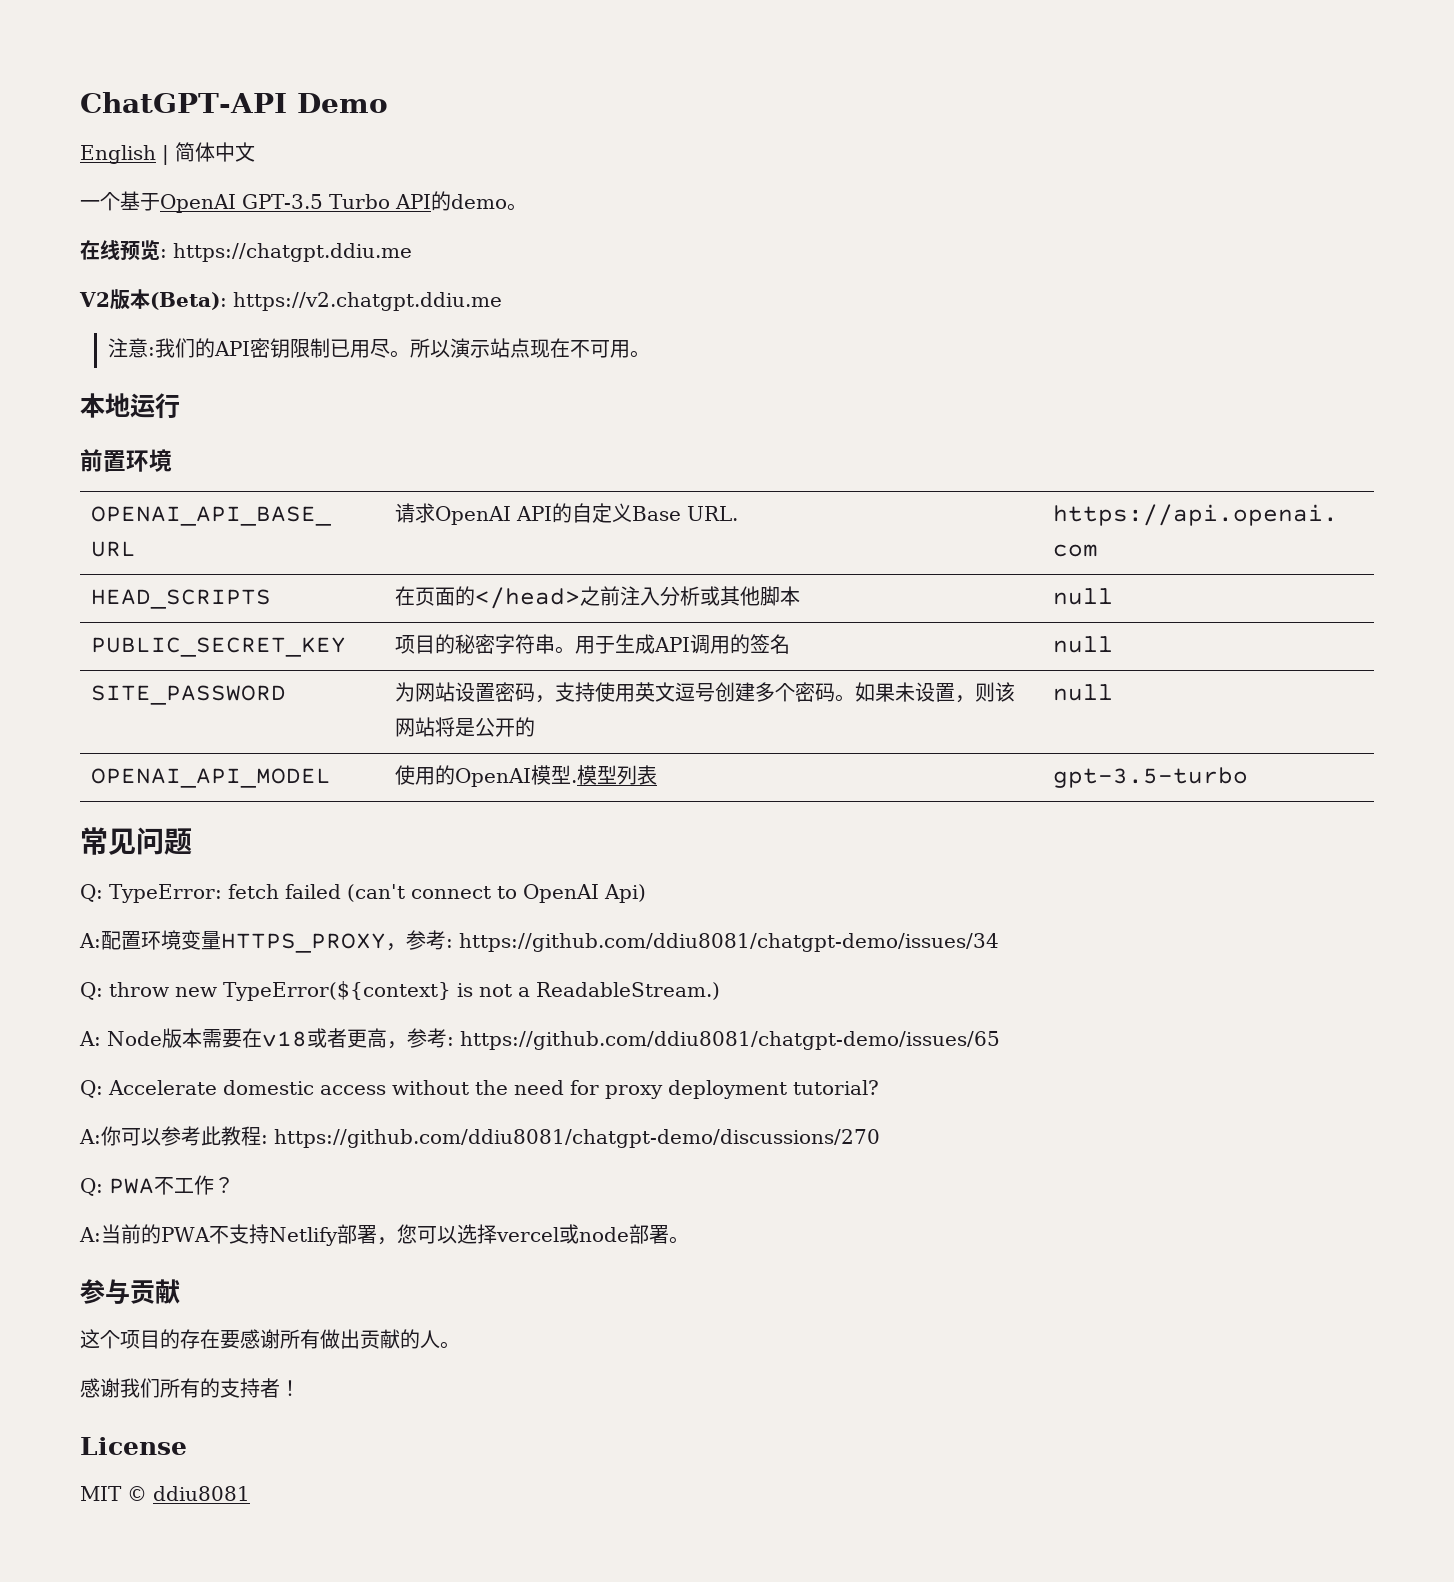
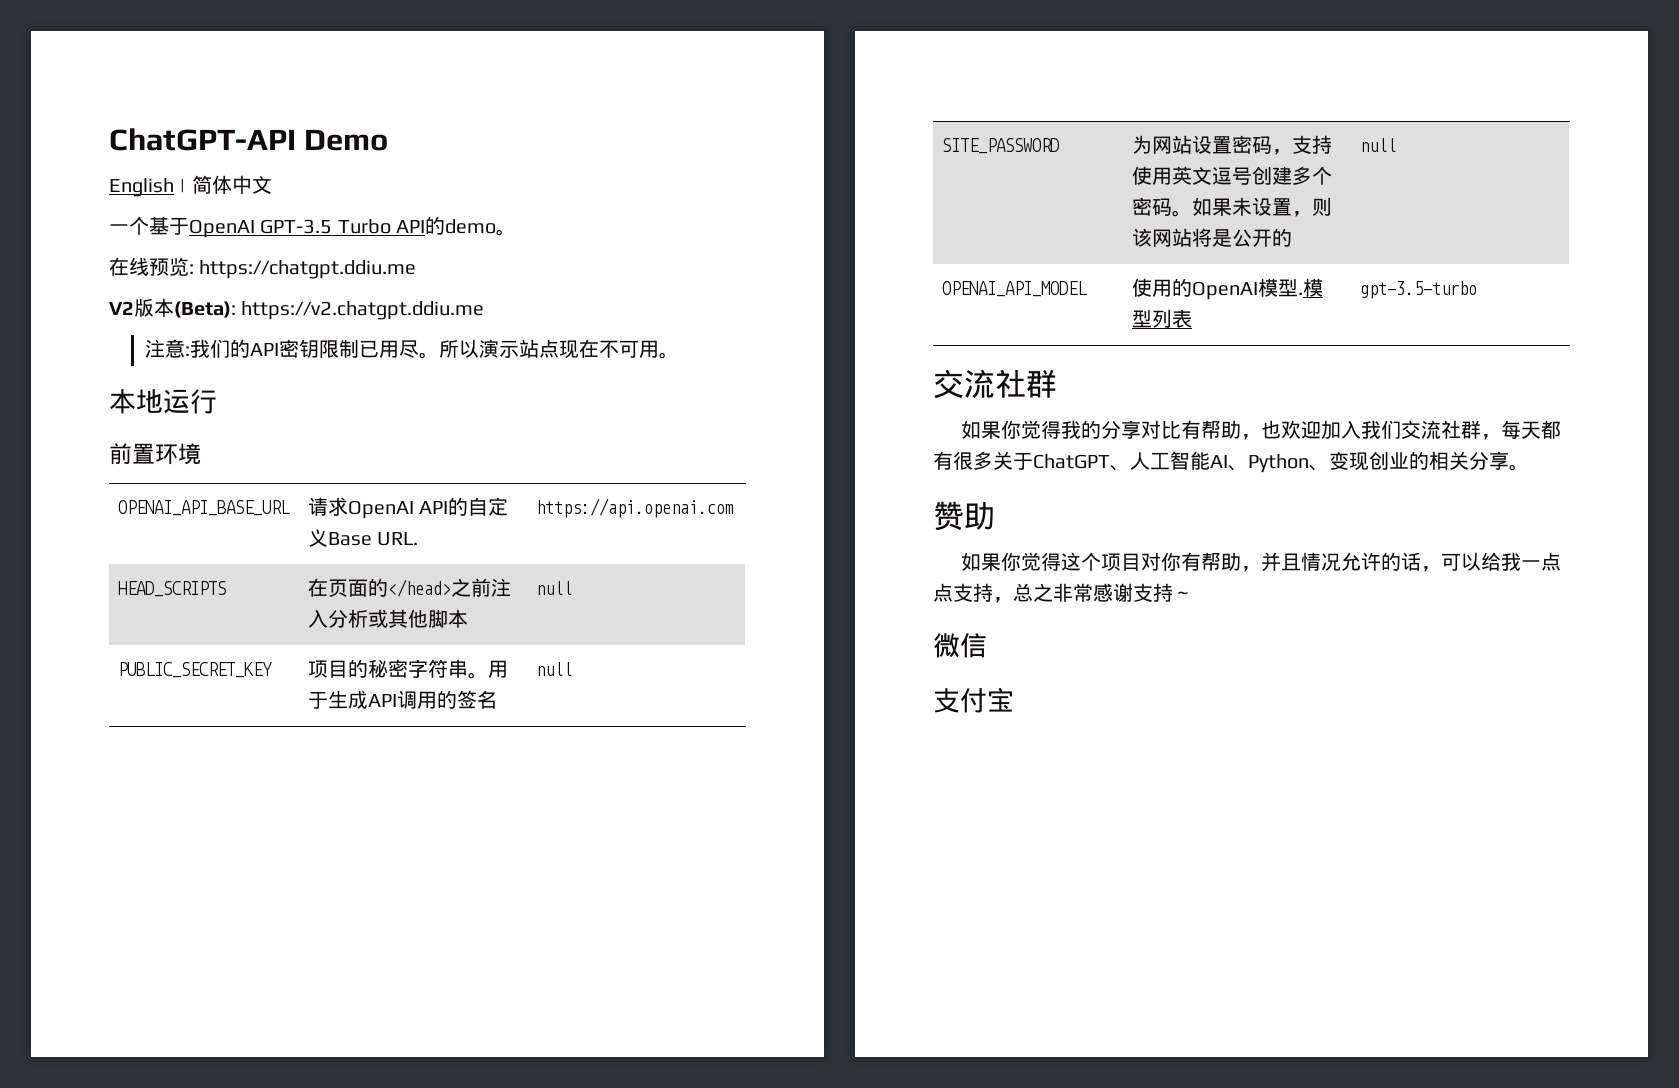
[80,827,192,855] [80,884,646,903] [79,930,999,953] [80,981,720,1001] [79,1028,1000,1050] [80,1080,879,1099] [79,1126,880,1148] [80,1175,234,1196] [79,1224,689,1246] [80,1279,180,1304] [80,1329,460,1349] [80,1378,300,1398] [80,1437,187,1455] [80,1486,250,1501] 常见问题 // Q: TypeError: fetch failed (can't connect to OpenAI Api) // A:配置环境变量HTTPS_PROXY，参考: https://github.com/ddiu8081/chatgpt-demo/issues/34 // Q: throw new TypeError(${context} is not a ReadableStream.) // A: Node版本需要在v18或者更高，参考: https://github.com/ddiu8081/chatgpt-demo/issues/65 // Q: Accelerate domestic access without the need for proxy deployment tutorial? // A:你可以参考此教程: https://github.com/ddiu8081/chatgpt-demo/discussions/270 // Q: PWA不工作？ // A:当前的PWA不支持Netlify部署，您可以选择vercel或node部署。 // 参与贡献 // 这个项目的存在要感谢所有做出贡献的人。 // 感谢我们所有的支持者！ // License // MIT © ddiu8081 -> [933,369,1057,399] [960,420,1561,440] [933,451,1529,473] [933,501,995,531] [960,552,1561,572] [933,583,1193,603] [933,633,987,658] [933,687,1014,713] 交流社群 // 如果你觉得我的分享对比有帮助，也欢迎加入我们交流社群，每天都有很多关于ChatGPT、人工智能AI、Python、变现创业的相关分享。 // 赞助 // 如果你觉得这个项目对你有帮助，并且情况允许的话，可以给我一点点支持，总之非常感谢支持～ // 微信 // 支付宝

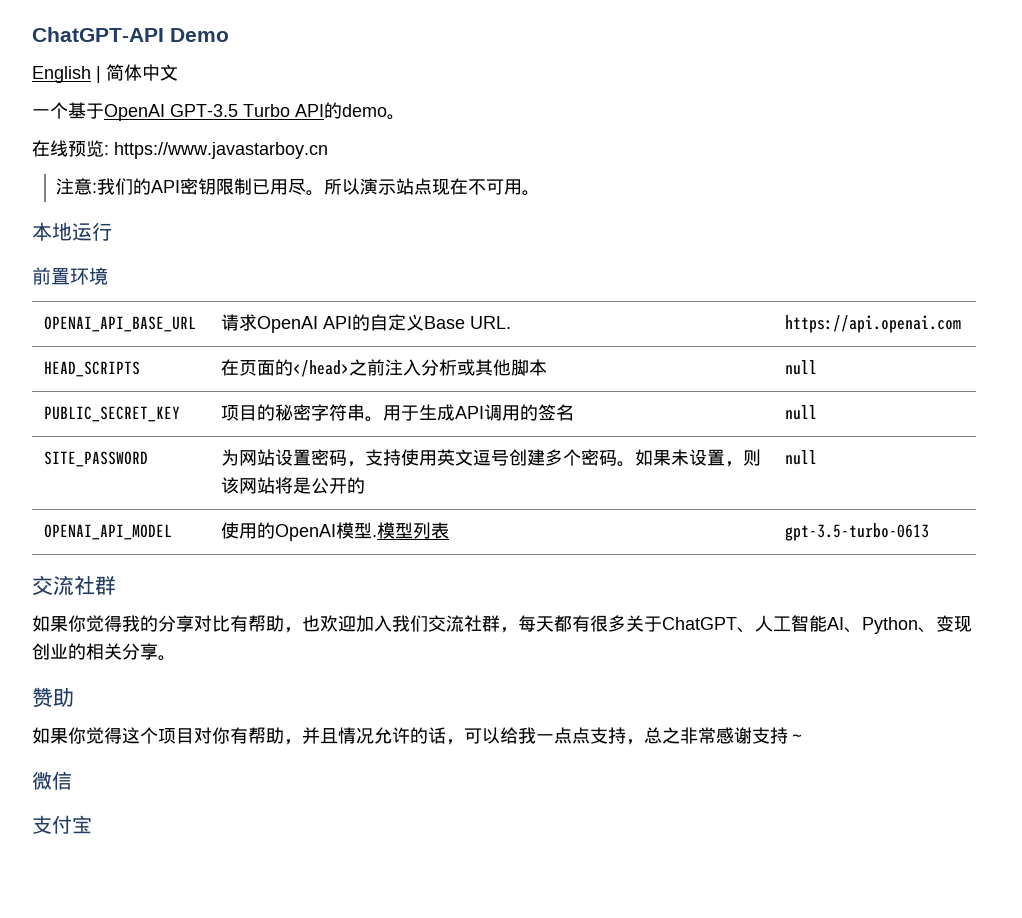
[199,260,417,279] [109,298,485,320] https://chatgpt.ddiu.me // V2版本(Beta): https://v2.chatgpt.ddiu.me -> [114,142,328,159] https://www.javastarboy.cn
[1360,281,1478,299] gpt-3.5-turbo -> [785,523,930,541] gpt-3.5-turbo-0613

